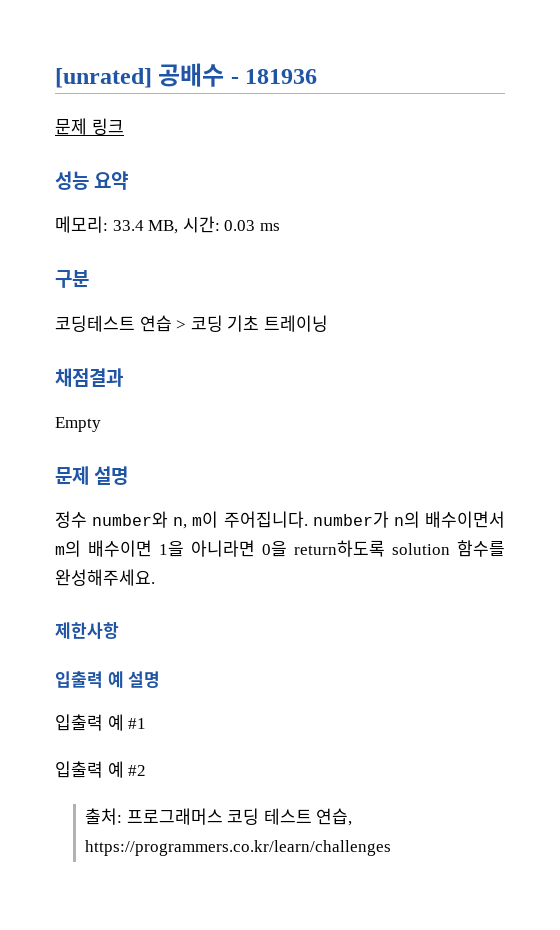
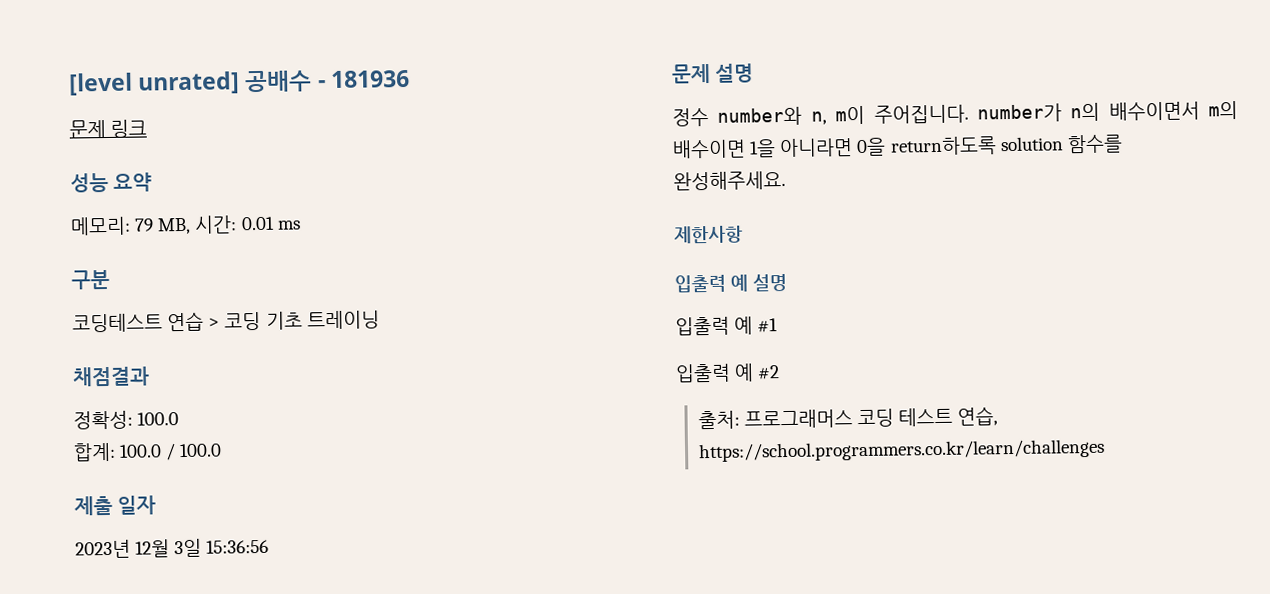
[55,68,152,88] [unrated] -> [68,71,241,96] [level unrated]
[112,220,144,231] 33.4 -> [134,218,155,232] 79
[224,220,256,231] 0.03 -> [240,216,275,231] 0.01
[55,417,101,432] Empty -> [73,410,180,430] [73,442,223,462] [74,495,157,516] [75,538,270,559] 정확성: 100.0 // 합계: 100.0 / 100.0 // 제출 일자 // 2023년 12월 3일 15:36:56
[84,840,391,856] https://programmers.co.kr/learn/challenges -> [697,438,1105,463] https://school.programmers.co.kr/learn/challenges

